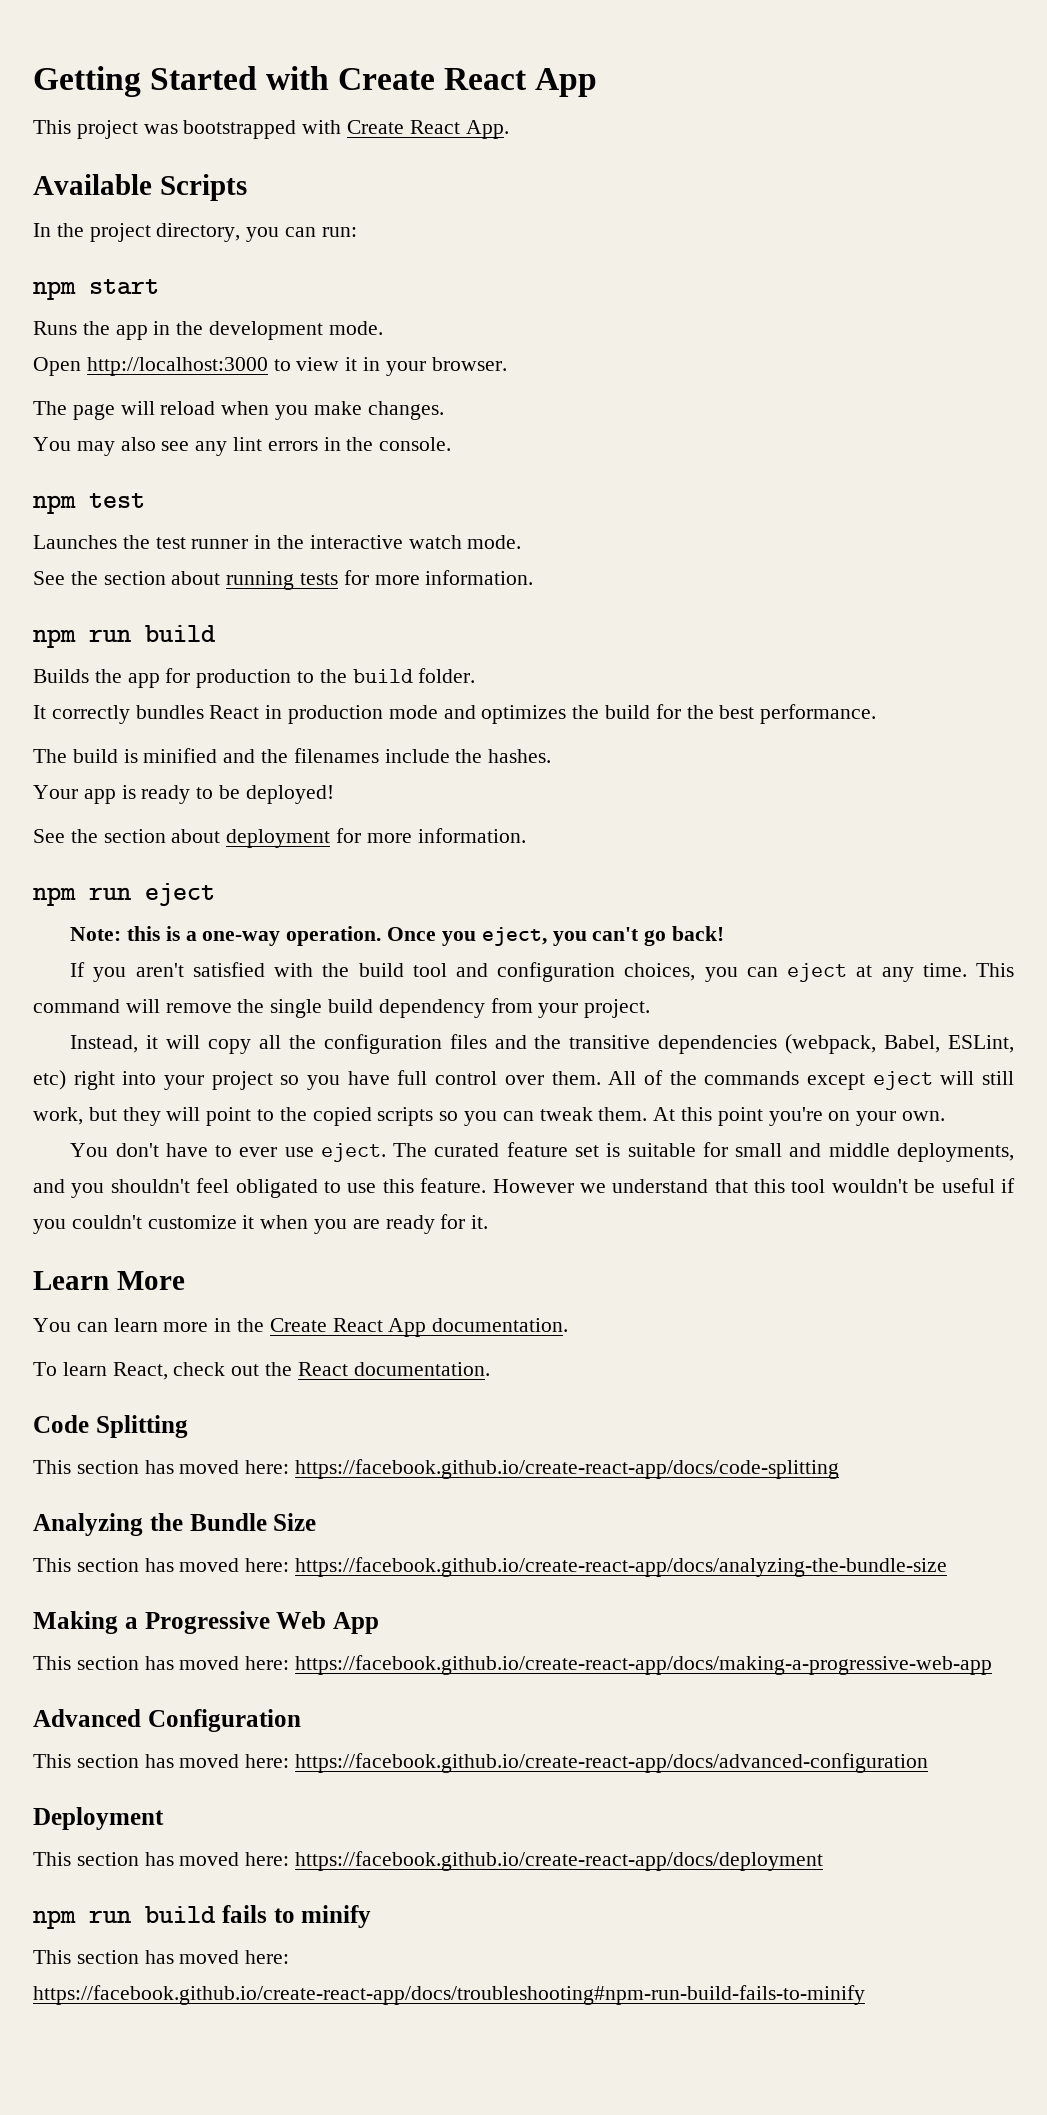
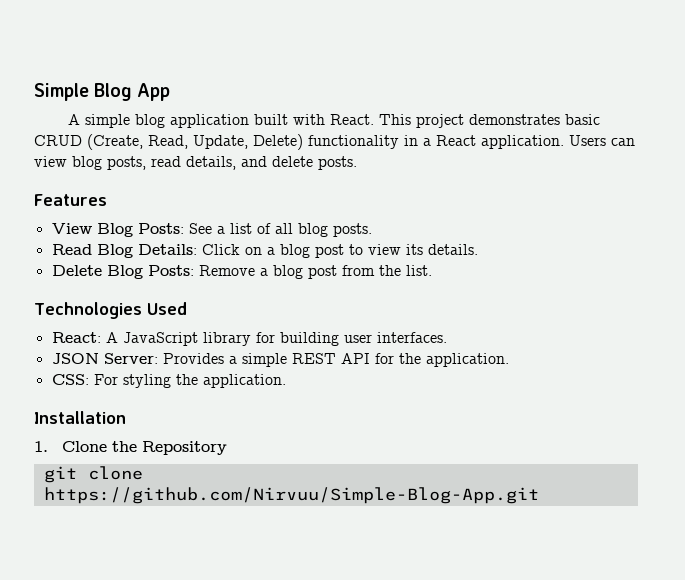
[33,66,598,97] [33,120,509,139] [33,174,247,201] [33,223,357,242] [33,279,159,300] [33,321,383,340] [33,357,507,376] [33,401,444,420] [33,437,452,456] [33,493,145,514] [33,535,522,549] [33,570,534,590] [33,625,216,648] [33,668,476,688] [33,704,877,724] [33,748,552,763] [33,785,334,804] [33,828,526,848] [33,883,215,906] [70,926,724,946] [70,962,1014,982] [33,998,651,1018] [70,1034,1014,1054] [33,1070,1015,1090] [33,1107,946,1126] [70,1142,1015,1162] [33,1178,1016,1198] [33,1214,489,1234] [33,1271,185,1290] [33,1318,569,1337] [33,1362,490,1380] [33,1415,188,1438] [33,1459,840,1479] [33,1513,317,1536] [33,1557,948,1577] [33,1611,379,1634] [33,1655,993,1675] [33,1709,301,1732] [33,1753,929,1773] [33,1807,164,1830] [33,1851,824,1871] [33,1905,372,1929] [33,1950,290,1964] [33,1985,865,2005] Getting Started with Create React App // This project was bootstrapped with Create React App. // Available Scripts // In the project directory, you can run: // npm start // Runs the app in the development mode. // Open http://localhost:3000 to view it in your browser. // The page will reload when you make changes. // You may also see any lint errors in the console. // npm test // Launches the test runner in the interactive watch mode. // See the section about running tests for more information. // npm run build // Builds the app for production to the build folder. // It correctly bundles React in production mode and optimizes the build for the best performance. // The build is minified and the filenames include the hashes. // Your app is ready to be deployed! // See the section about deployment for more information. // npm run eject // Note: this is a one-way operation. Once you eject, you can't go back! // If you aren't satisfied with the build tool and configuration choices, you can eject at any time. This command will remove the single build dependency from your project. // Instead, it will copy all the configuration files and the transitive dependencies (webpack, Babel, ESLint, etc) right into your project so you have full control over them. All of the commands except eject will still work, but they will point to the copied scripts so you can tweak them. At this point you're on your own. // You don't have to ever use eject. The curated feature set is suitable for small and middle deployments, and you shouldn't feel obligated to use this feature. However we understand that this tool wouldn't be useful if you couldn't customize it when you are ready for it. // Learn More // You can learn more in the Create React App documentation. // To learn React, check out the React documentation. // Code Splitting // This section has moved here: https://facebook.github.io/create-react-app/docs/code-splitting // Analyzing the Bundle Size // This section has moved here: https://facebook.github.io/create-react-app/docs/analyzing-the-bundle-size // Making a Progressive Web App // This section has moved here: https://facebook.github.io/create-react-app/docs/making-a-progressive-web-app // Advanced Configuration // This section has moved here: https://facebook.github.io/create-react-app/docs/advanced-configuration // Deployment // This section has moved here: https://facebook.github.io/create-react-app/docs/deployment // npm run build fails to minify // This section has moved here: https://facebook.github.io/create-react-app/docs/troubleshooting#npm-run-build-fails-to-minify -> [34,83,171,101] [68,114,601,128] [34,134,635,150] [34,156,357,170] [34,194,107,206] [51,223,372,237] [51,244,478,258] [51,265,432,279] [34,302,187,319] [51,332,447,346] [51,353,509,367] [51,374,286,388] [34,411,126,424] [34,441,227,455] [43,466,143,483] [43,487,539,504] Simple Blog App // A simple blog application built with React. This project demonstrates basic CRUD (Create, Read, Update, Delete) functionality in a React application. Users can view blog posts, read details, and delete posts. // Features // View Blog Posts: See a list of all blog posts. // Read Blog Details: Click on a blog post to view its details. // Delete Blog Posts: Remove a blog post from the list. // Technologies Used // React: A JavaScript library for building user interfaces. // JSON Server: Provides a simple REST API for the application. // CSS: For styling the application. // Installation // 1. Clone the Repository // git clone https://github.com/Nirvuu/Simple-Blog-App.git

